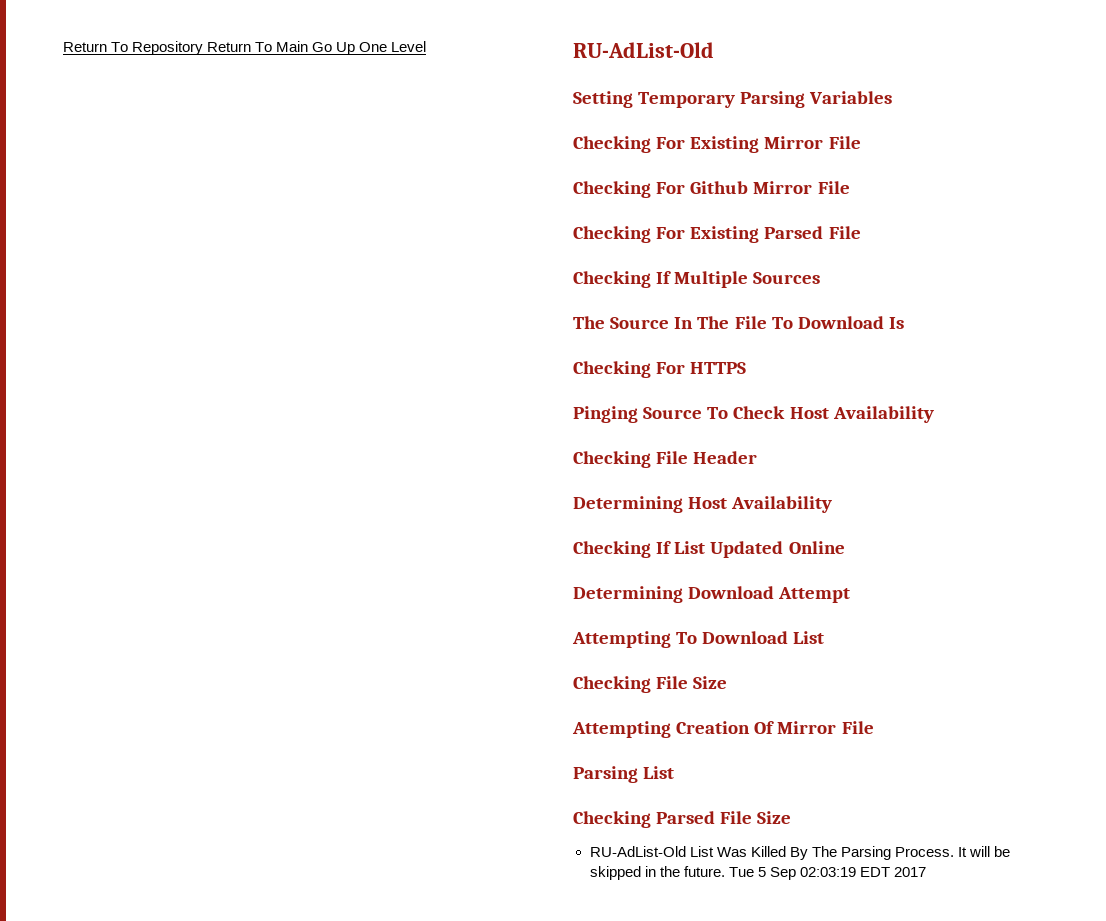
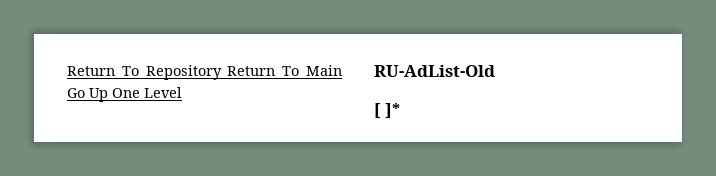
[573,91,893,108] [573,136,861,153] [573,181,850,198] [573,226,861,243] [573,271,821,288] [573,316,904,329] [573,361,747,378] [573,406,934,423] [573,451,758,468] [573,496,833,513] [573,541,845,558] [573,586,851,603] [572,631,825,648] [573,676,728,693] [572,721,874,738] [573,766,675,783] [573,811,792,828] [589,846,1011,860] [589,866,926,880] Setting Temporary Parsing Variables // Checking For Existing Mirror File // Checking For Github Mirror File // Checking For Existing Parsed File // Checking If Multiple Sources // The Source In The File To Download Is // Checking For HTTPS // Pinging Source To Check Host Availability // Checking File Header // Determining Host Availability // Checking If List Updated Online // Determining Download Attempt // Attempting To Download List // Checking File Size // Attempting Creation Of Mirror File // Parsing List // Checking Parsed File Size // RU-AdList-Old List Was Killed By The Parsing Process. It will be skipped in the future. Tue 5 Sep 02:03:19 EDT 2017 -> [374,103,401,119] [ ]*

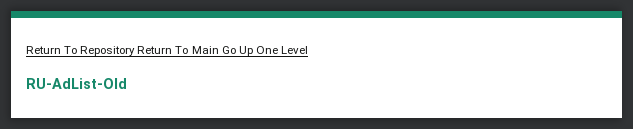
[374,103,401,119] // [ ]* -> (127, 83) none

